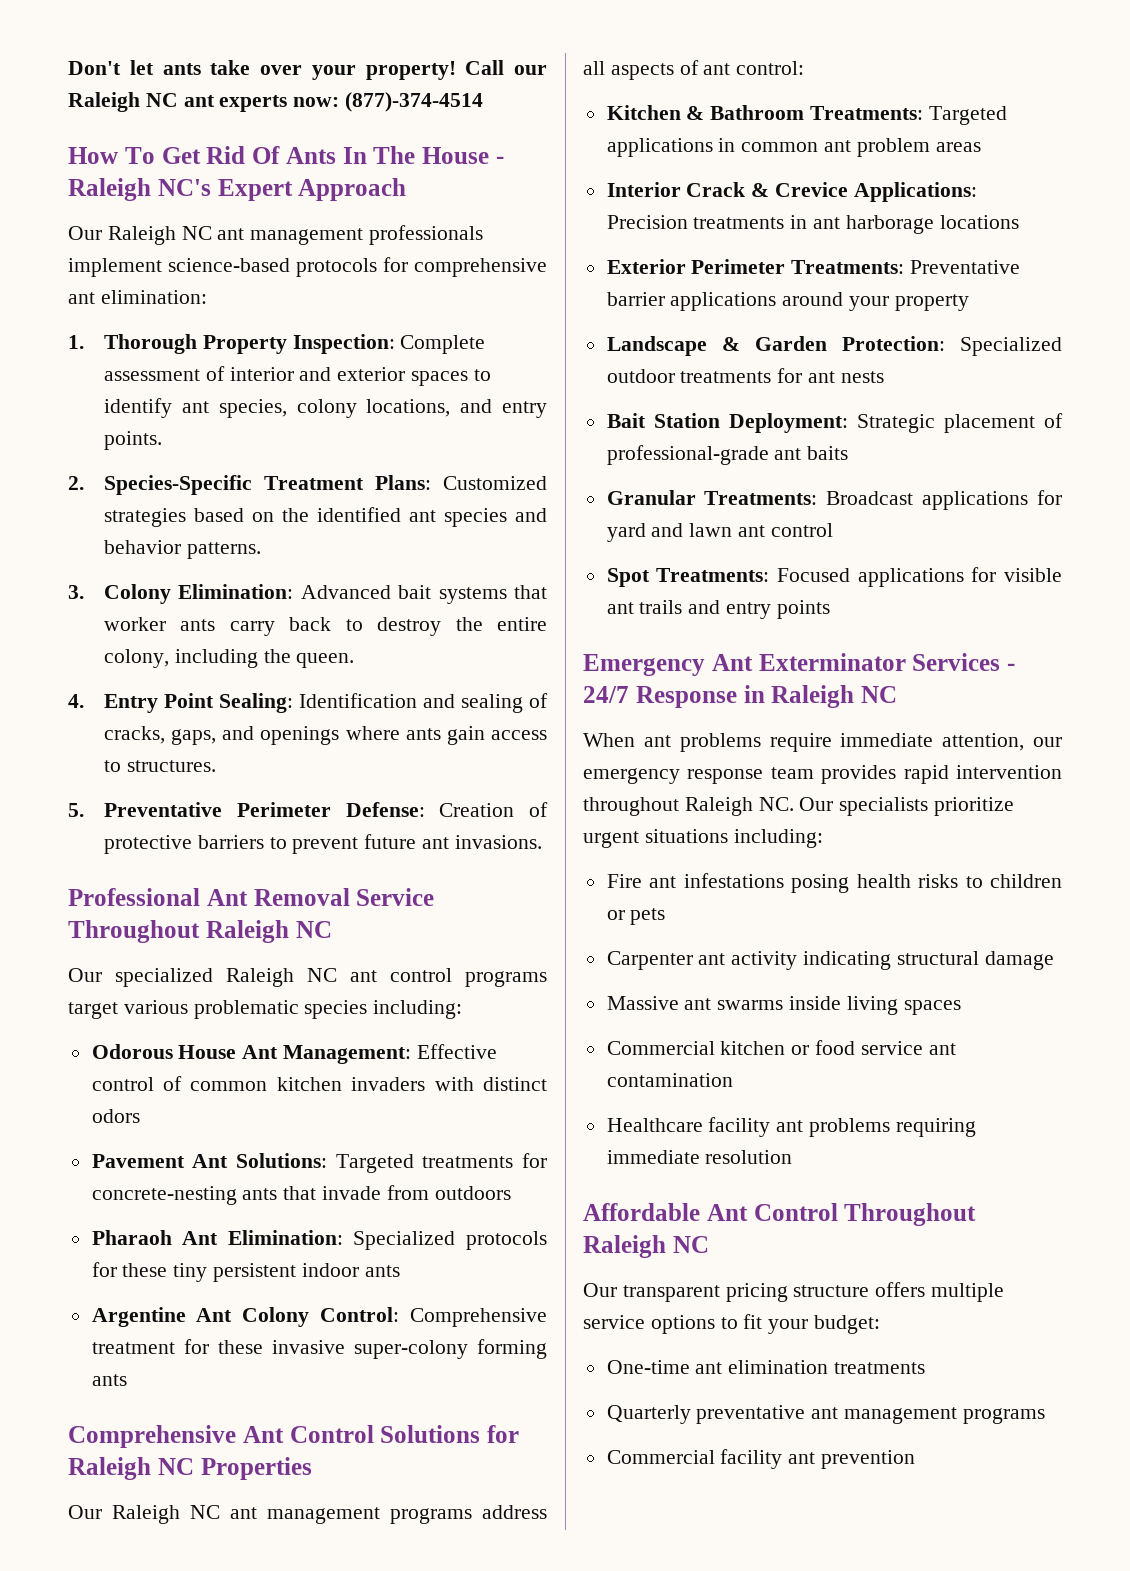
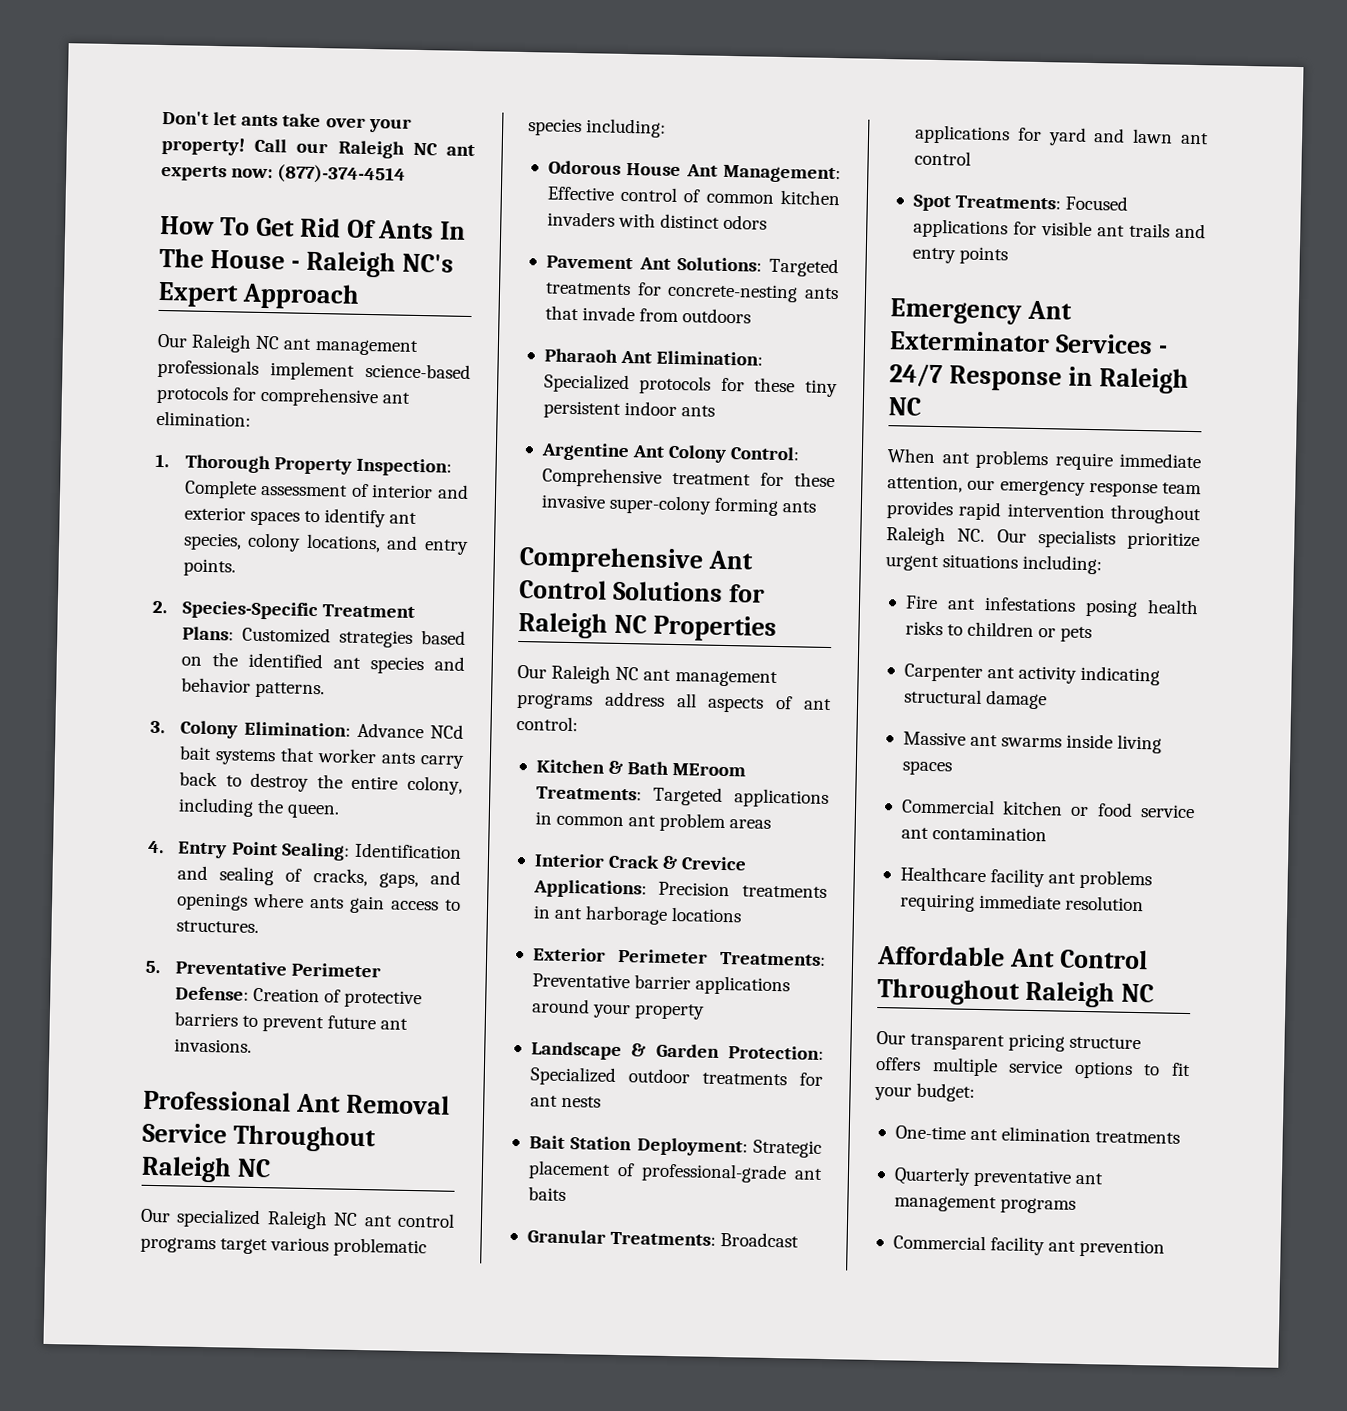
[300,585,391,599] Advanced -> [356,722,464,739] Advance NCd
[710,105,805,120] Bathroom -> [627,761,747,777] Bath MEroom

